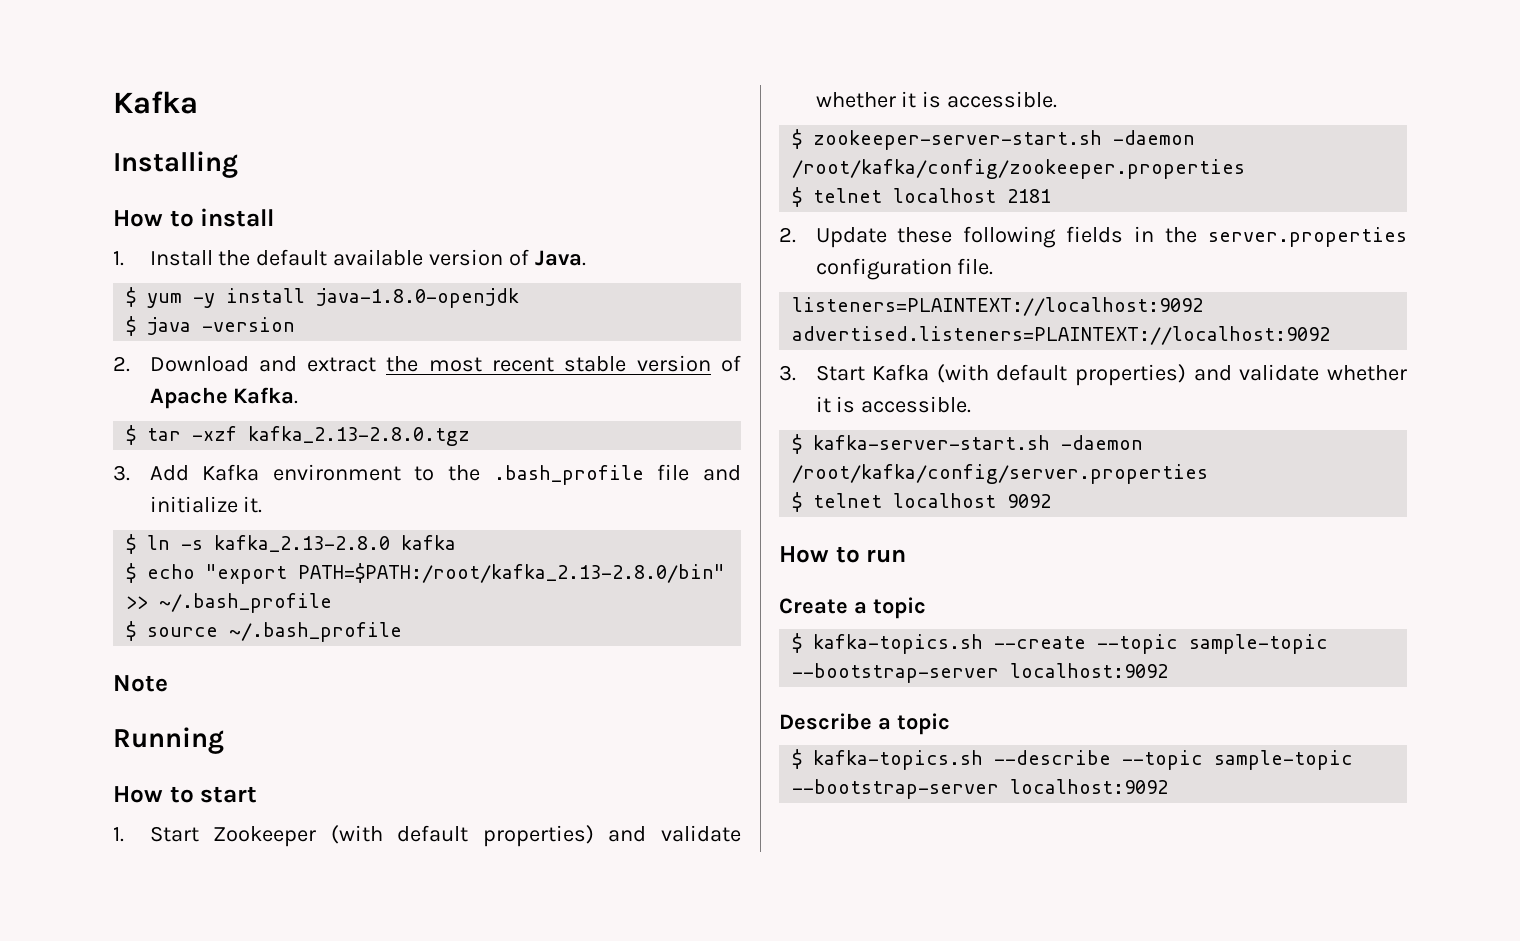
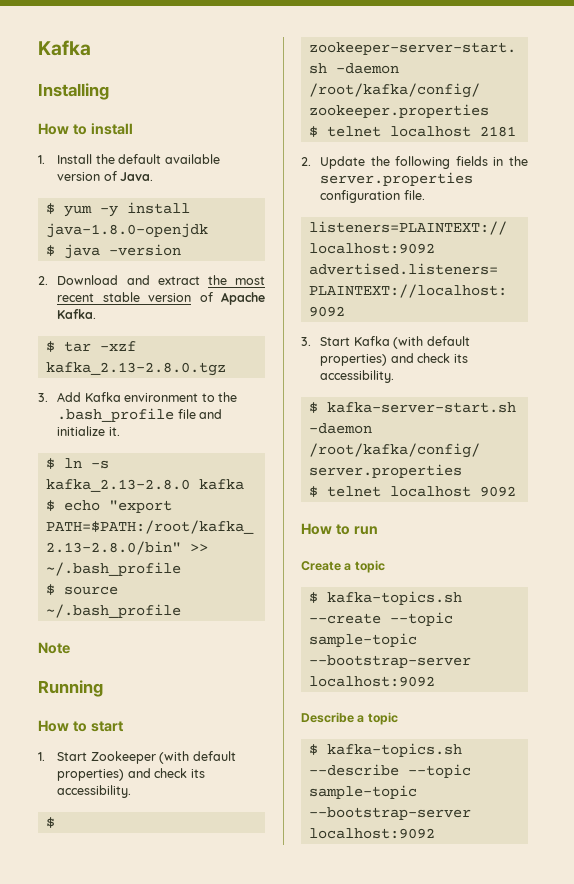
[661,825,741,842] [815,91,1058,108] validate whether it is accessible. -> [154,768,205,778] [57,785,132,798] check its accessibility.
[897,227,953,243] these -> [370,156,390,166] the
[1239,364,1407,381] [815,396,972,413] validate whether it is accessible. -> [417,353,468,363] [320,370,395,383] check its accessibility.

